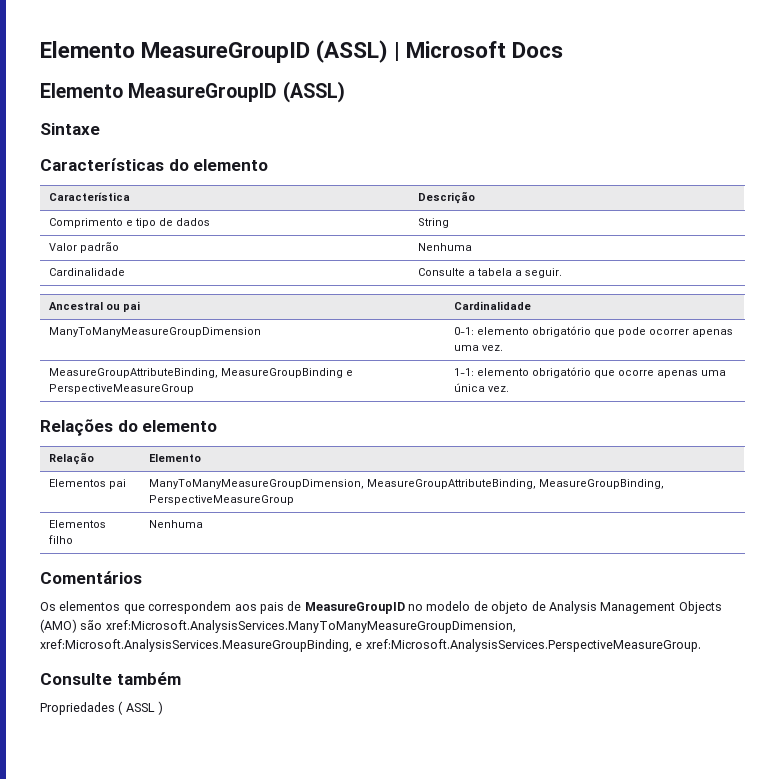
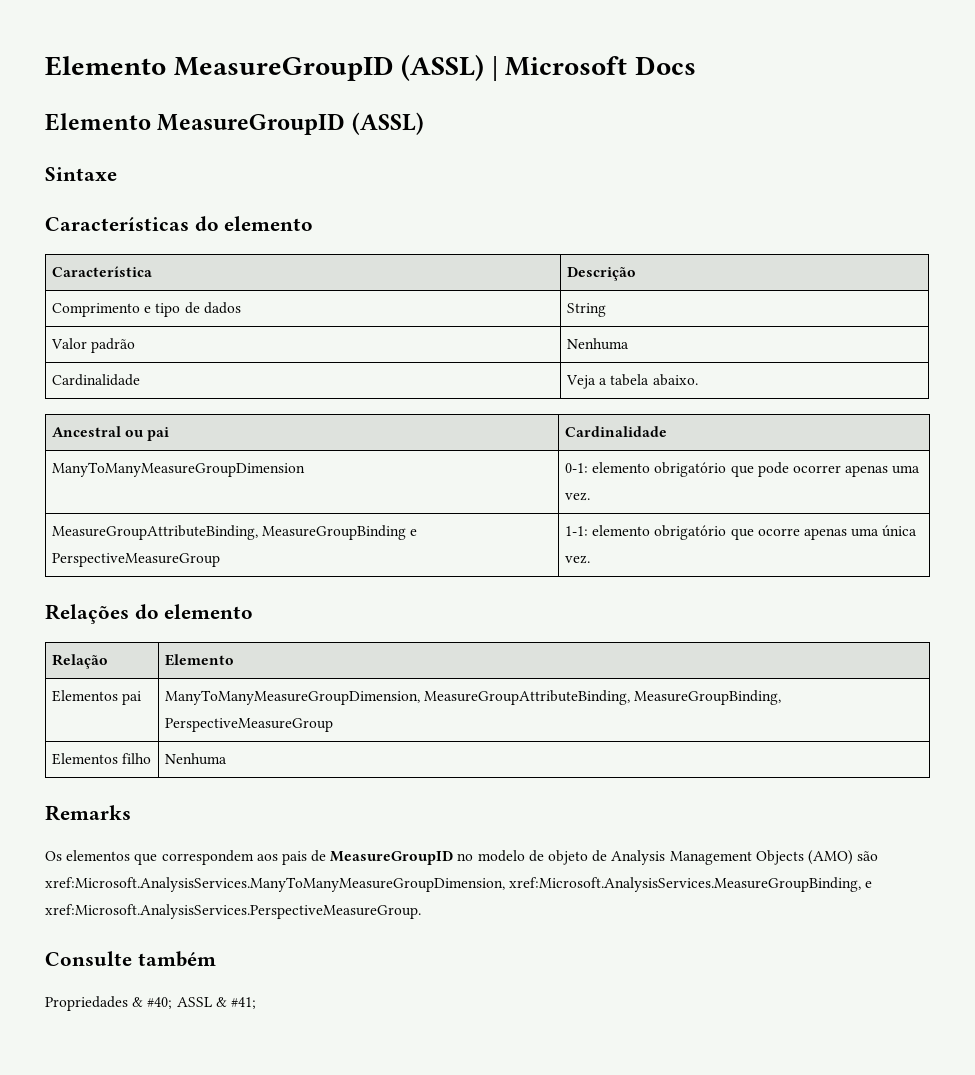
[418,268,466,276] Consulte -> [566,375,597,389] Veja
[515,268,563,278] a seguir. -> [652,374,698,386] abaixo.
[40,571,142,584] Comentários -> [45,805,131,821] Remarks
[118,701,164,715] ( ASSL ) -> [132,997,256,1009] & #40; ASSL & #41;

